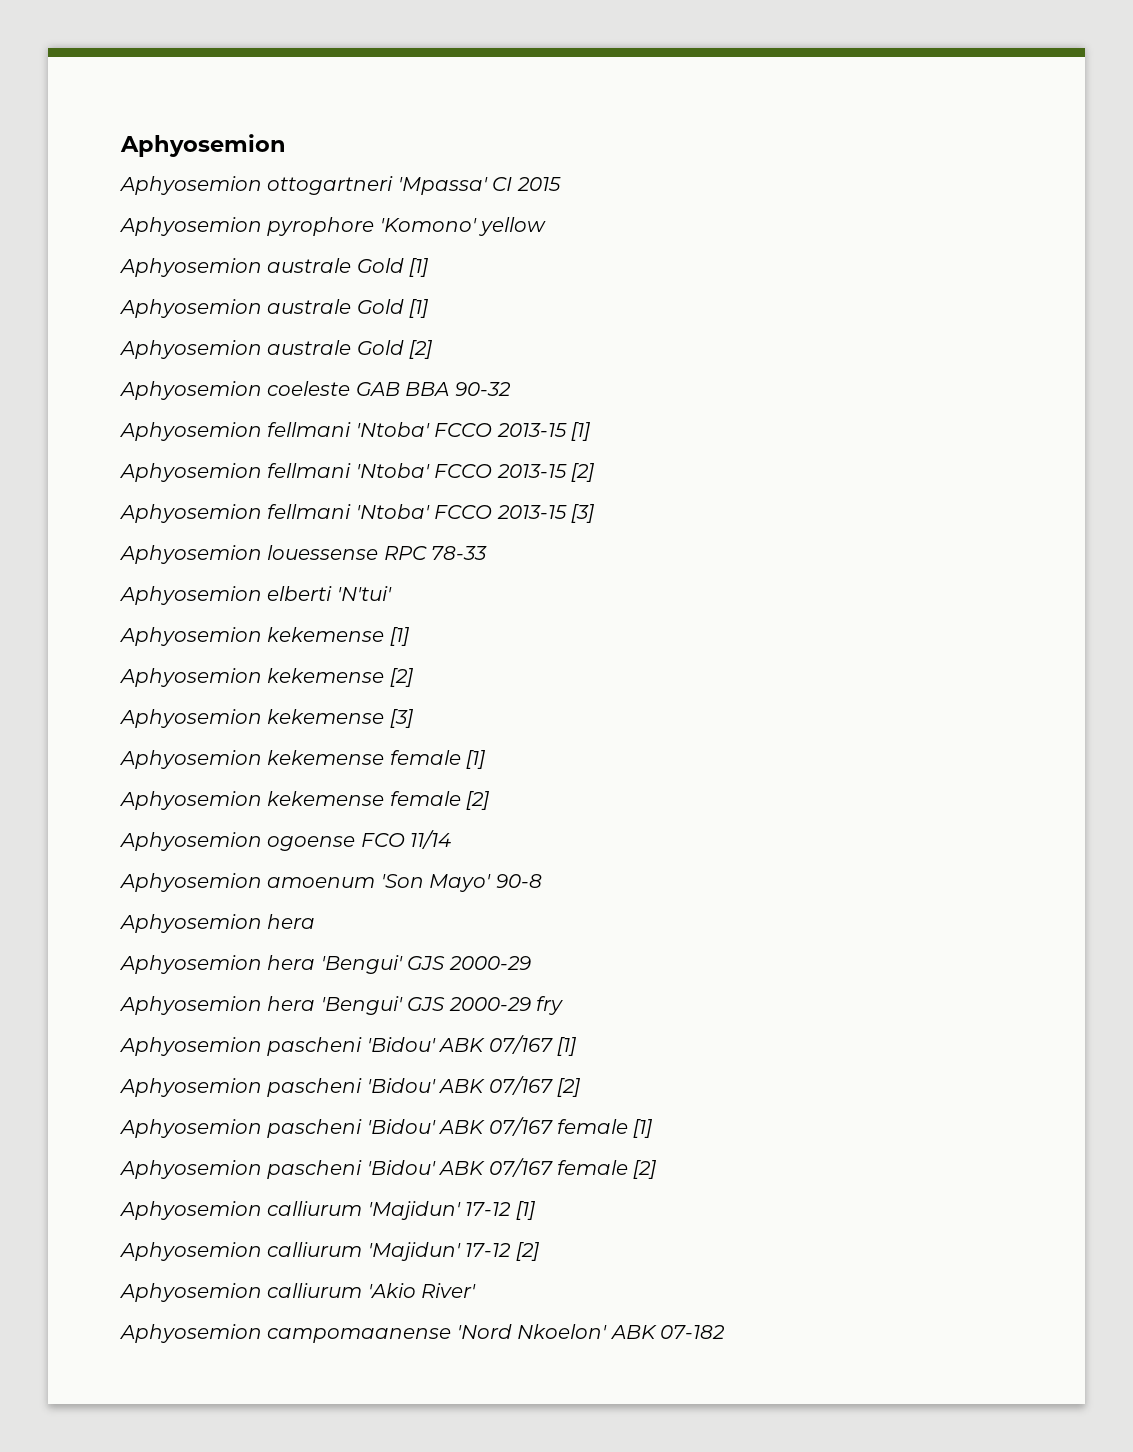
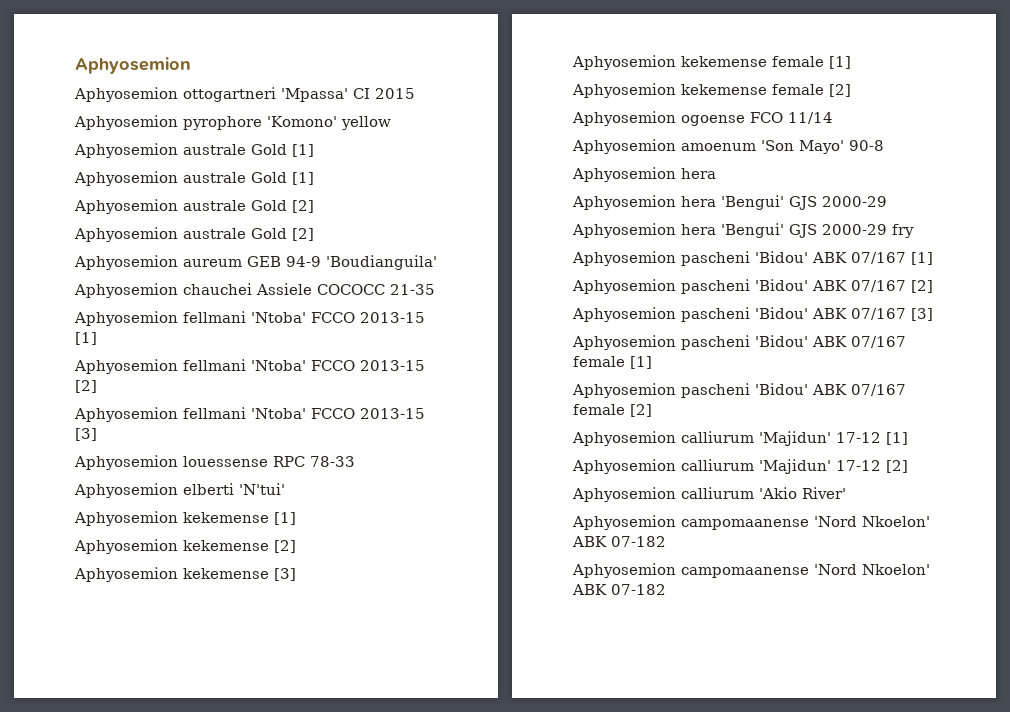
[267,381,511,396] coeleste GAB BBA 90-32 -> [183,228,314,241] [74,255,437,270] [74,283,435,298] australe Gold [2] // Aphyosemion aureum GEB 94-9 'Boudianguila' // Aphyosemion chauchei Assiele COCOCC 21-35
(581, 1087) none -> [572,307,933,322] // Aphyosemion pascheni 'Bidou' ABK 07/167 [3]
(725, 1332) none -> [572,563,930,578] [572,584,666,595] // Aphyosemion campomaanense 'Nord Nkoelon' ABK 07-182

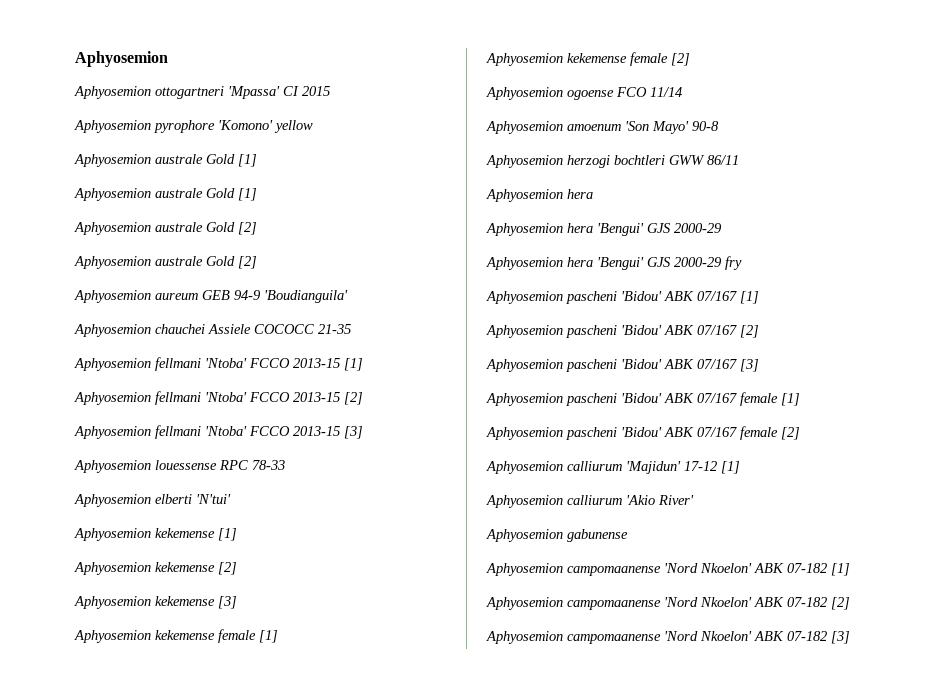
(884, 145) none -> [486,155,739,168] // Aphyosemion herzogi bochtleri GWW 86/11
[759,459,908,474] [572,487,846,502] [572,515,930,530] [572,536,666,547] [572,563,930,578] [572,584,666,595] 'Majidun' 17-12 [2] // Aphyosemion calliurum 'Akio River' // Aphyosemion campomaanense 'Nord Nkoelon' ABK 07-182 // Aphyosemion campomaanense 'Nord Nkoelon' ABK 07-182 -> [626,495,694,505] [486,529,628,542] [486,563,850,576] [486,597,850,610] [486,631,850,644] 'Akio River' // Aphyosemion gabunense // Aphyosemion campomaanense 'Nord Nkoelon' ABK 07-182 [1] // Aphyosemion campomaanense 'Nord Nkoelon' ABK 07-182 [2] // Aphyosemion campomaanense 'Nord Nkoelon' ABK 07-182 [3]

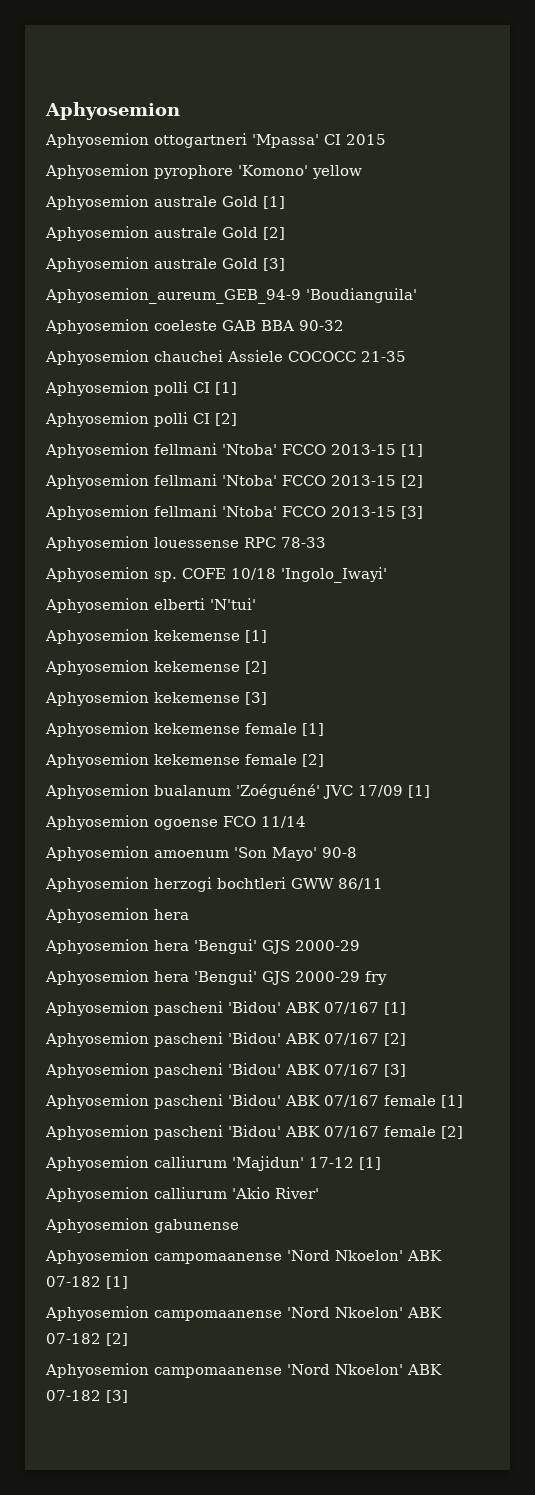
[74,188,257,201] // Aphyosemion australe Gold [1] -> (285, 202) none
[238,256,257,269] [74,290,348,303] [2] // Aphyosemion aureum GEB 94-9 'Boudianguila' -> [263,258,285,271] [45,288,417,304] [45,319,344,334] [3] // Aphyosemion_aureum_GEB_94-9 'Boudianguila' // Aphyosemion coeleste GAB BBA 90-32
(351, 329) none -> [45,381,237,396] [45,412,237,427] // Aphyosemion polli CI [1] // Aphyosemion polli CI [2]
(285, 465) none -> [45,567,387,583] // Aphyosemion sp. COFE 10/18 'Ingolo_Iwayi'
(690, 59) none -> [45,784,430,799] // Aphyosemion bualanum 'Zoéguéné' JVC 17/09 [1]

